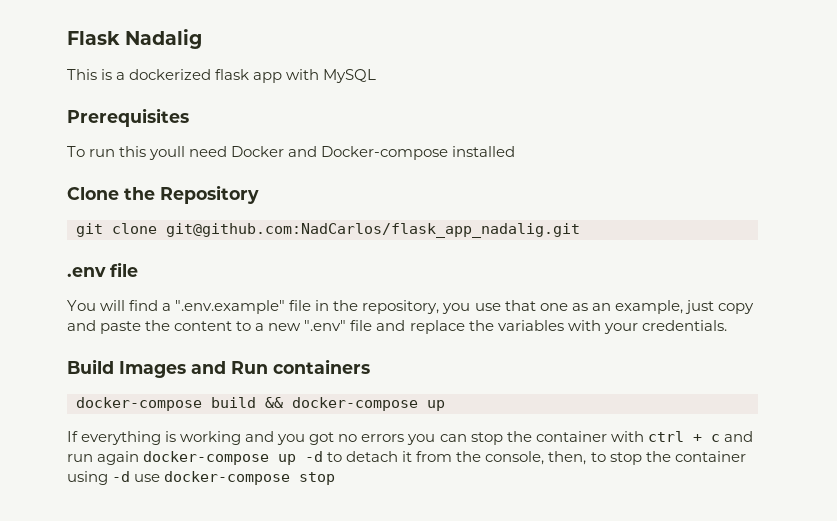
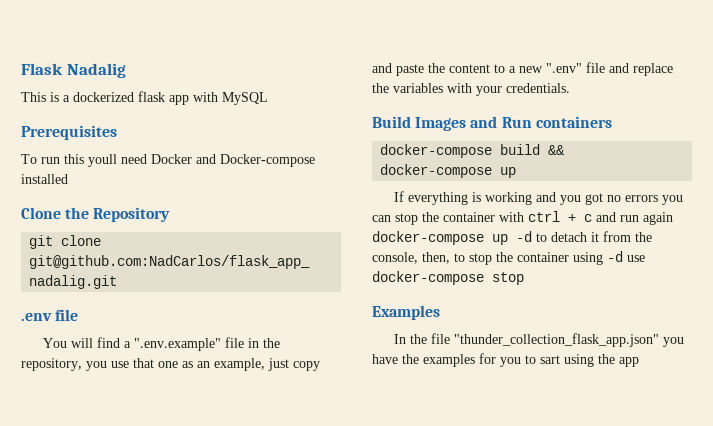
(336, 478) none -> [372,305,440,320] [393,333,684,347] [372,353,639,367] // Examples // In the file "thunder_collection_flask_app.json" you have the examples for you to sart using the app

